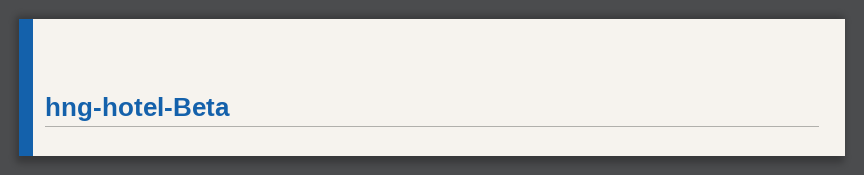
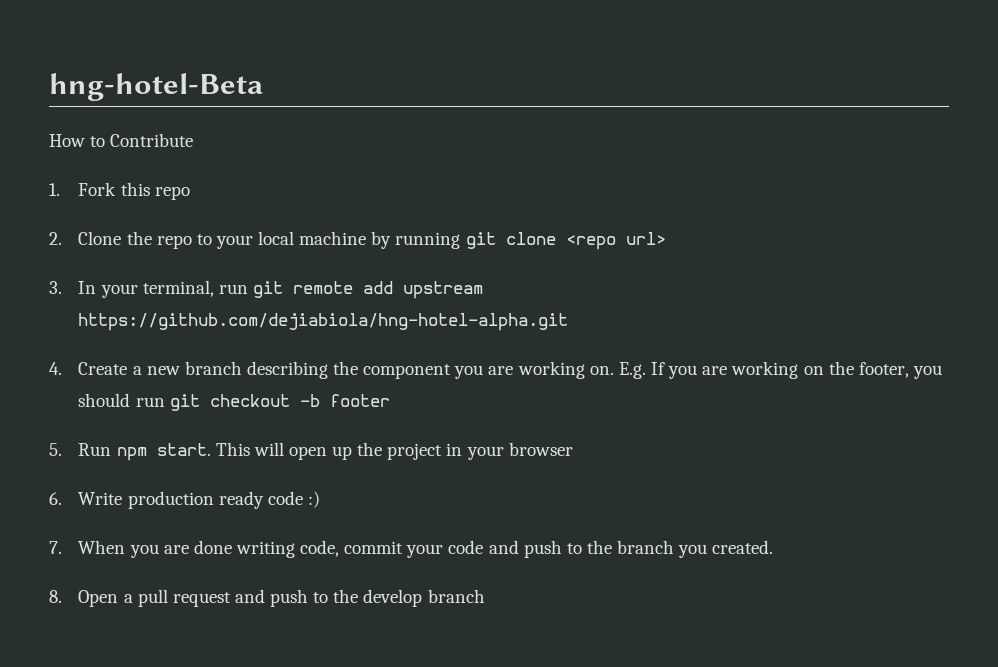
(230, 109) none -> [49,133,194,147] [49,182,190,200] [49,231,666,250] [49,280,483,299] [78,313,569,331] [49,361,942,379] [78,393,390,411] [49,442,573,461] [49,491,320,509] [49,540,774,558] [49,589,485,607] // How to Contribute // 1. Fork this repo // 2. Clone the repo to your local machine by running git clone <repo url> // 3. In your terminal, run git remote add upstream https://github.com/dejiabiola/hng-hotel-alpha.git // 4. Create a new branch describing the component you are working on. E.g. If you are working on the footer, you should run git checkout -b footer // 5. Run npm start. This will open up the project in your browser // 6. Write production ready code :) // 7. When you are done writing code, commit your code and push to the branch you created. // 8. Open a pull request and push to the develop branch

